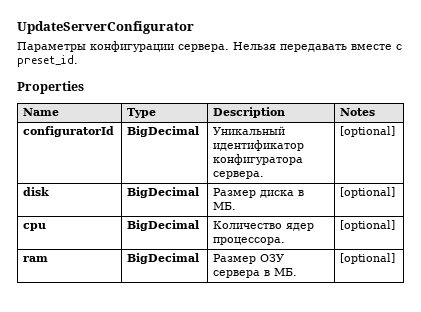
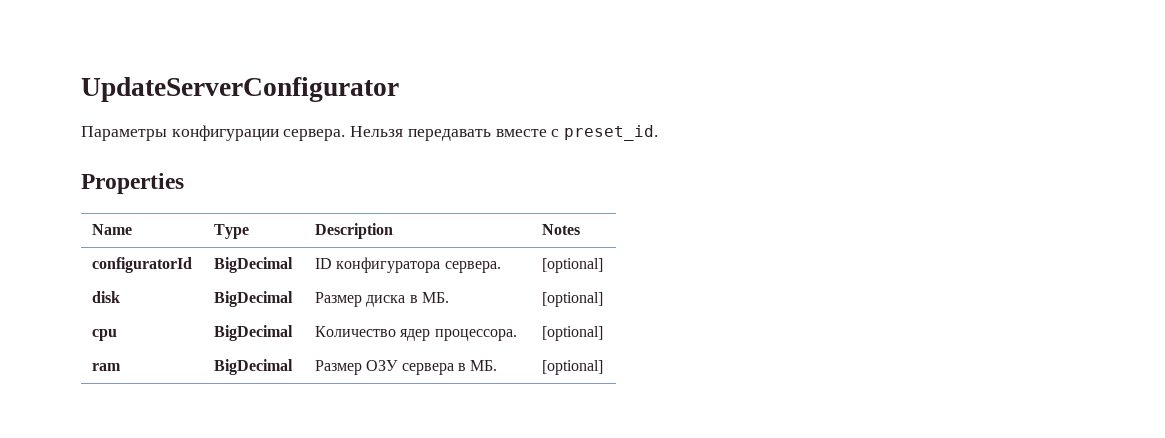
[213,126,286,135] [213,140,305,151] Уникальный идентификатор -> [314,258,332,269] ID

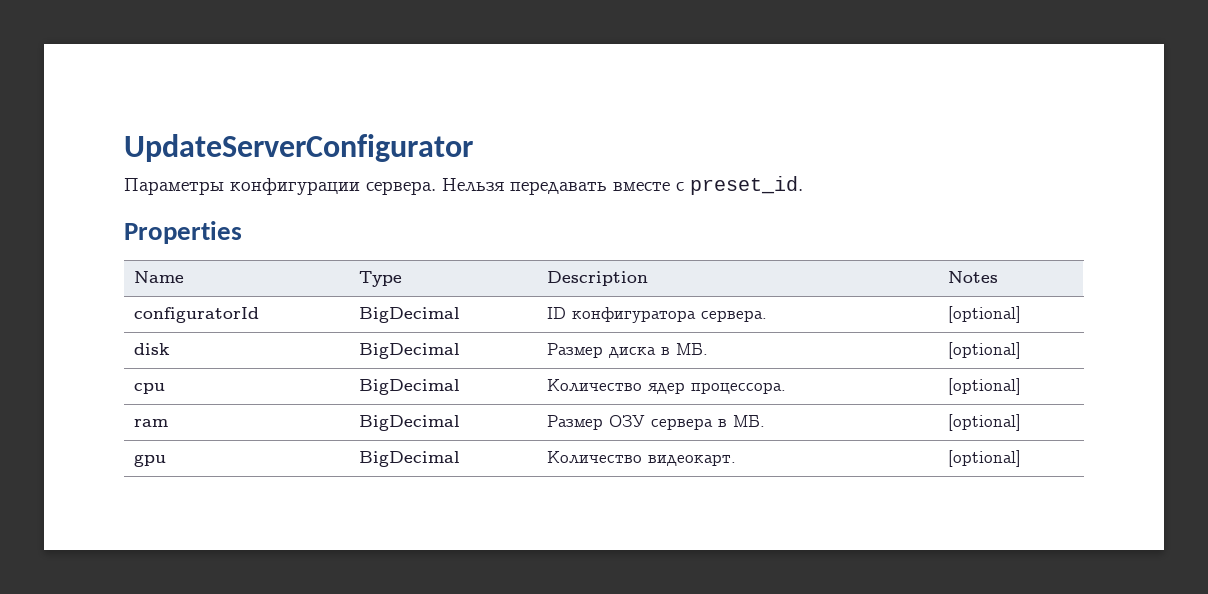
(603, 367) none -> [133,454,166,467] [358,451,460,467] [546,451,736,466] [947,450,1021,467] // gpu | BigDecimal | Количество видеокарт. | [optional]

